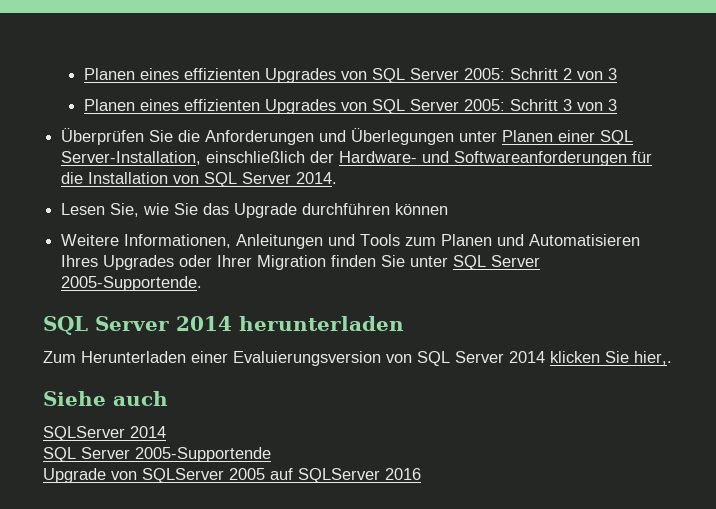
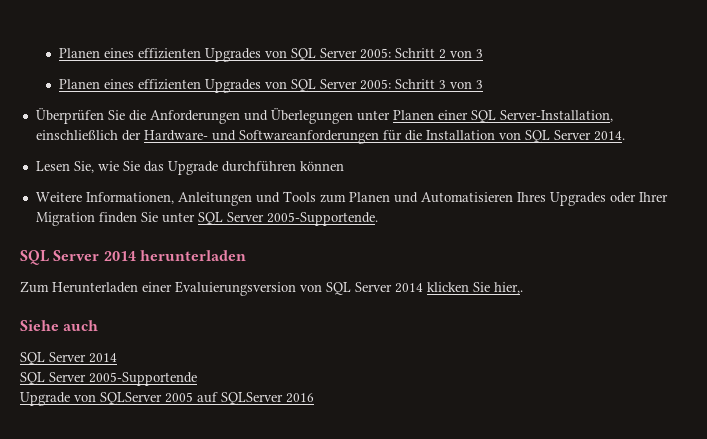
[43,426,125,441] SQLServer -> [20,352,86,365] SQL Server

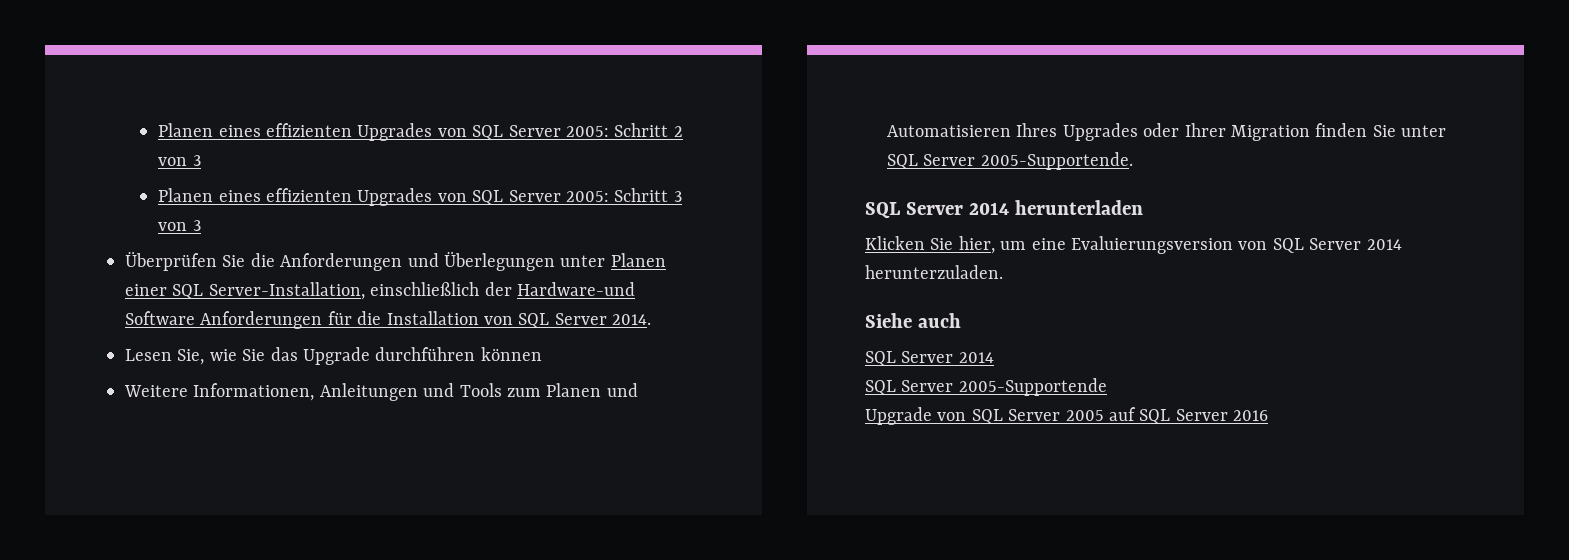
[143,130,379,144] Hardware- und Softwareanforderungen -> [517,282,635,296] [125,311,323,329] Hardware-und Software Anforderungen
[20,281,172,293] Zum Herunterladen einer -> [865,236,1066,254] Klicken Sie hier, um eine
[427,282,523,294] klicken Sie hier,. -> [865,265,1003,279] herunterzuladen.
[100,392,283,405] SQLServer 2005 auf SQLServer -> [971,407,1228,424] SQL Server 2005 auf SQL Server

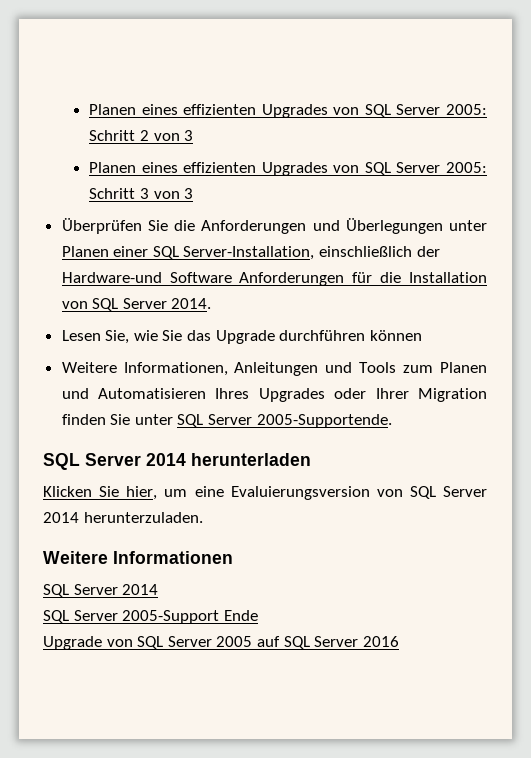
[865,313,961,328] Siehe auch -> [43,551,233,564] Weitere Informationen
[958,378,1107,396] 2005-Supportende -> [122,610,258,624] 2005-Support Ende

